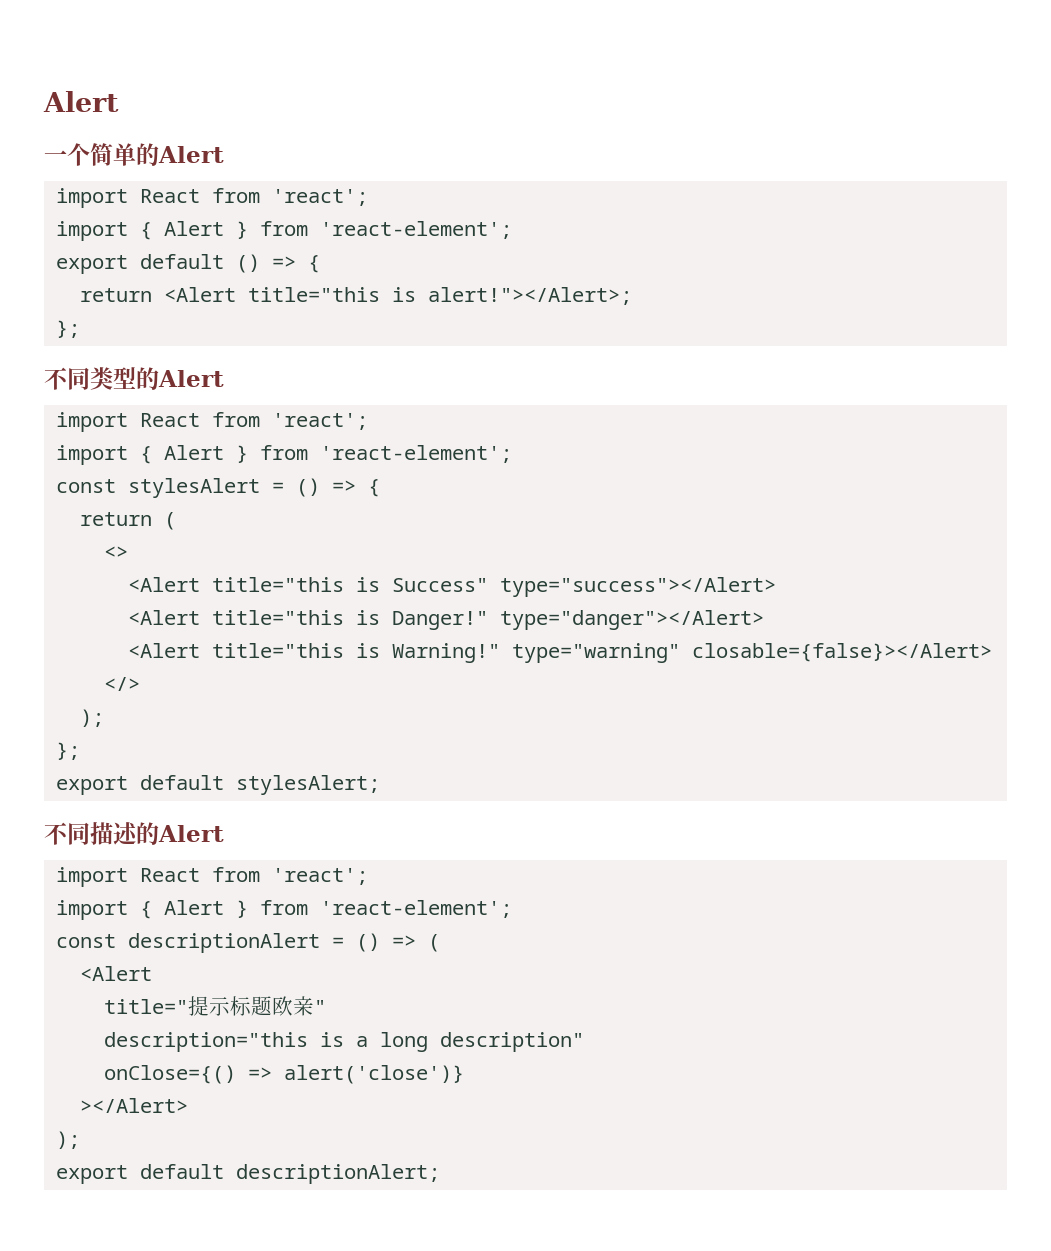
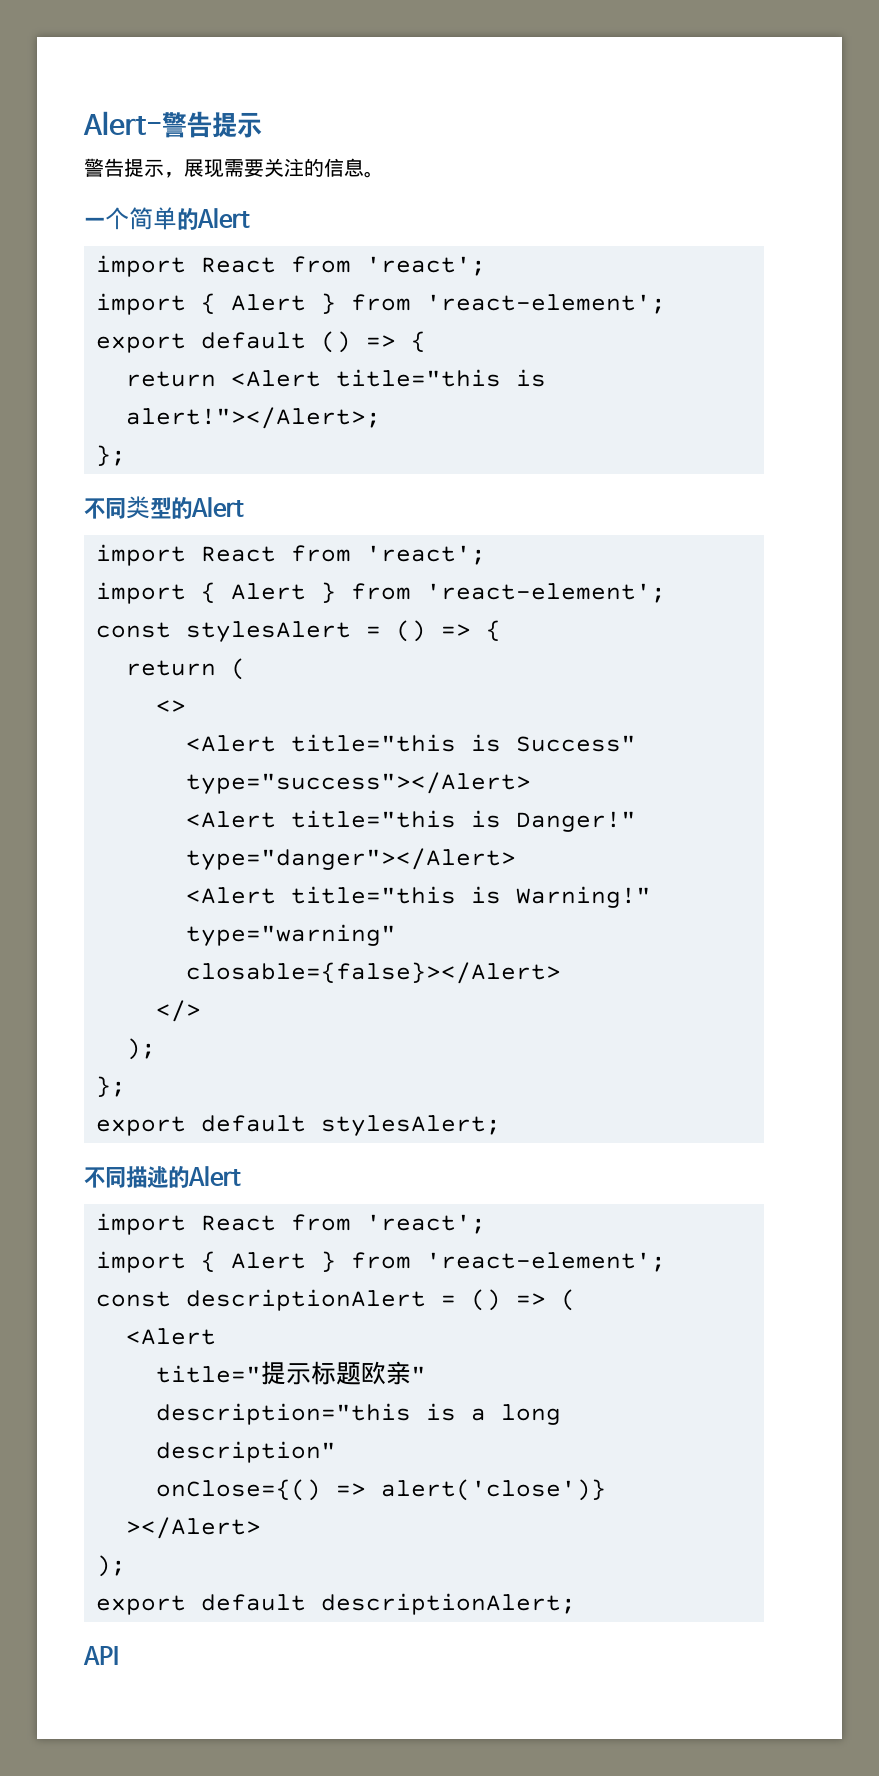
[43,91,119,112] Alert -> [83,111,262,138] [84,158,384,178] Alert-警告提示 // 警告提示，展现需要关注的信息。
(440, 1174) none -> [83,1646,119,1665] // API

